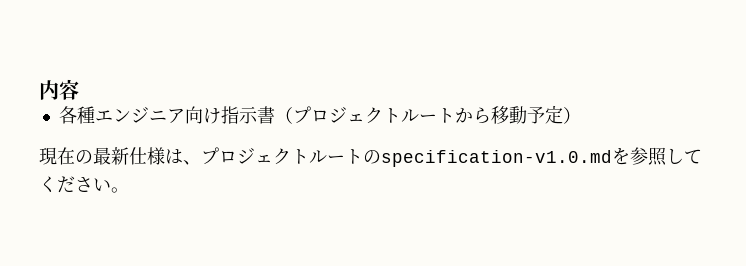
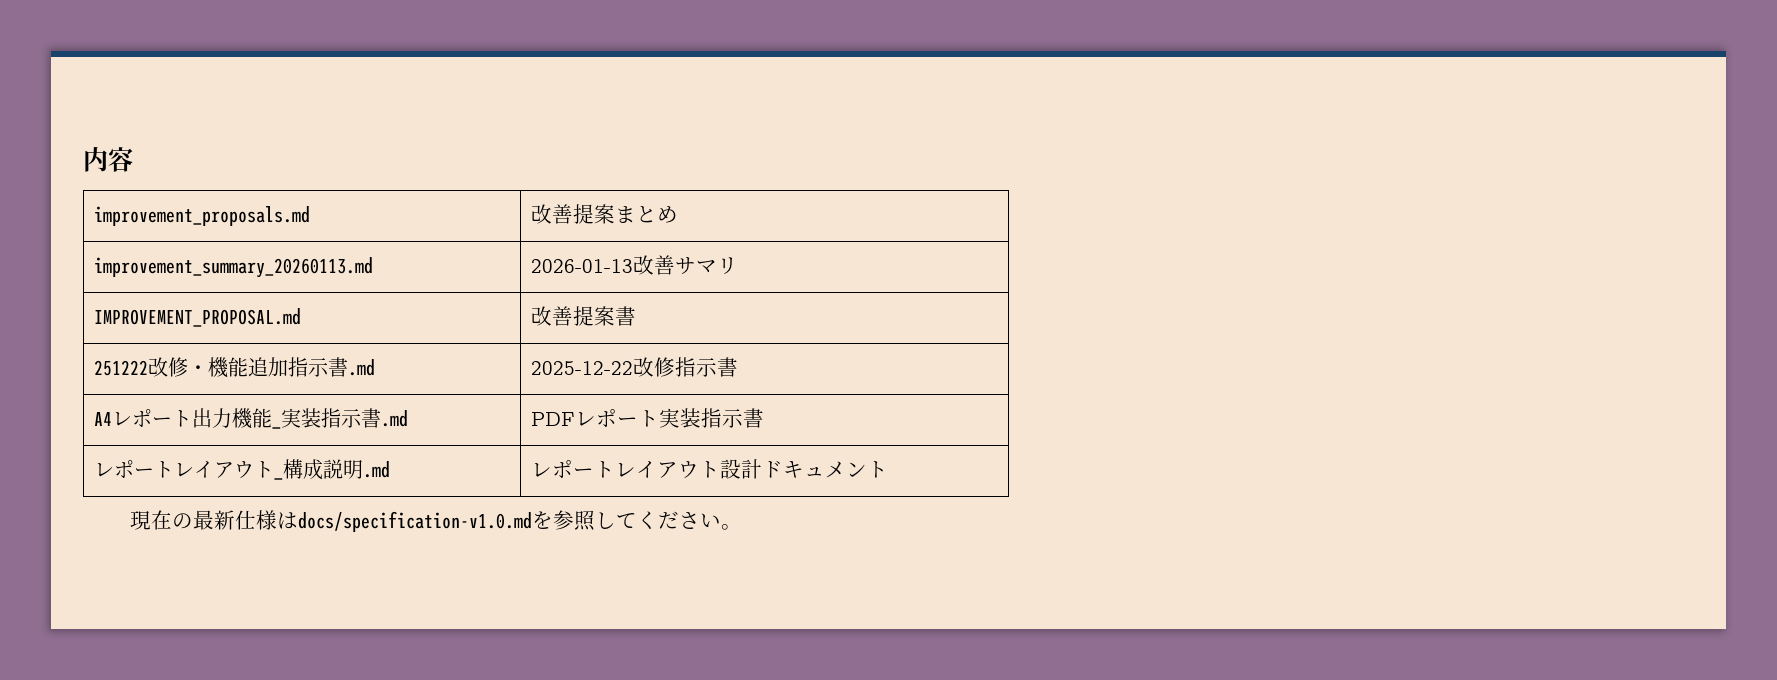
[58,105,581,124] [39,147,612,167] // 各種エンジニア向け指示書（プロジェクトルートから移動予定） // 現在の最新仕様は、プロジェクトルートのspecification-v1.0.md -> [94,206,311,226] [531,204,679,224] [94,257,374,278] [531,255,739,275] [94,308,302,327] [531,306,637,326] [94,357,376,378] [531,357,739,377] [94,408,409,429] [531,408,765,428] [94,459,391,480] [531,459,889,479] [130,510,533,532] // improvement_proposals.md | 改善提案まとめ // improvement_summary_20260113.md | 2026-01-13改善サマリ // IMPROVEMENT_PROPOSAL.md | 改善提案書 // 251222改修・機能追加指示書.md | 2025-12-22改修指示書 // A4レポート出力機能_実装指示書.md | PDFレポート実装指示書 // レポートレイアウト_構成説明.md | レポートレイアウト設計ドキュメント // 現在の最新仕様はdocs/specification-v1.0.md

